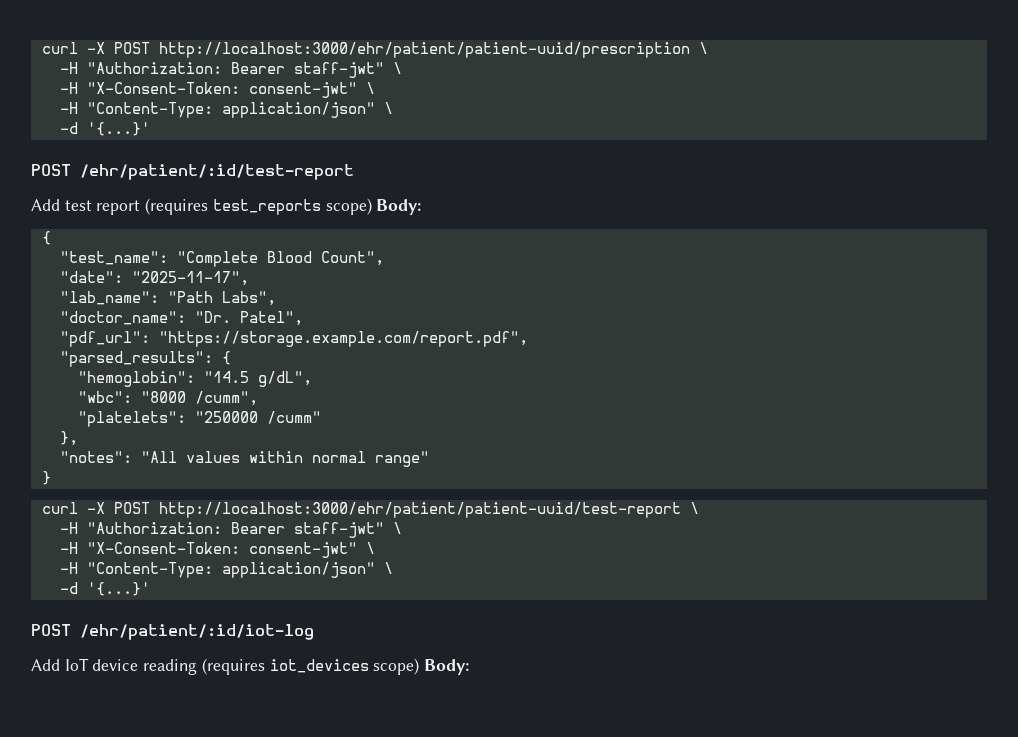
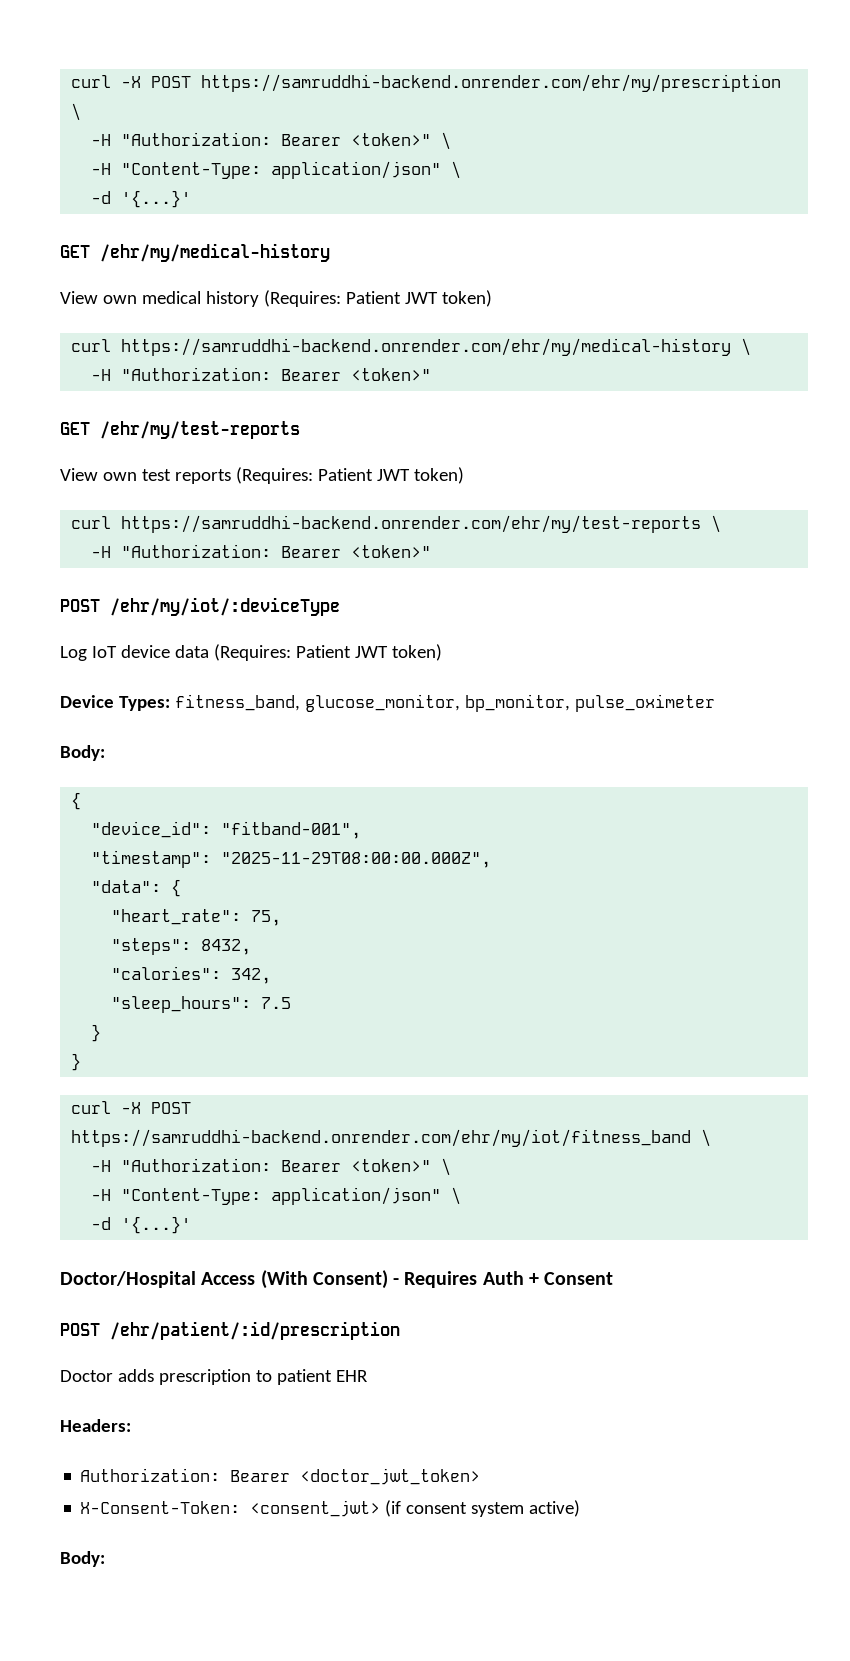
[41,42,708,58] [59,62,402,78] [59,82,375,98] [59,102,393,118] [59,122,150,136] [31,164,354,180] [31,198,422,215] [41,231,51,245] [59,251,384,267] [59,271,249,286] [59,291,276,306] [59,311,303,326] [59,331,528,347] [59,351,231,367] [77,371,312,387] [77,391,258,406] [77,411,321,427] [59,431,78,446] [59,451,429,467] curl -X POST http://localhost:3000/ehr/patient/patient-uuid/prescription \ // -H "Authorization: Bearer staff-jwt" \ // -H "X-Consent-Token: consent-jwt" \ // -H "Content-Type: application/json" \ // -d '{...}' // POST /ehr/patient/:id/test-report // Add test report (requires test_reports scope) Body: // { // "test_name": "Complete Blood Count", // "date": "2025-11-17", // "lab_name": "Path Labs", // "doctor_name": "Dr. Patel", // "pdf_url": "https://storage.example.com/report.pdf", // "parsed_results": { // "hemoglobin": "14.5 g/dL", // "wbc": "8000 /cumm", // "platelets": "250000 /cumm" // }, // "notes": "All values within normal range" -> [71,74,782,92] [71,103,82,121] [91,132,452,150] [91,161,462,179] [91,190,192,208] [60,243,330,262] [60,290,492,307] [71,338,752,356] [91,367,432,381] [60,421,300,439] [60,467,464,484] [71,515,722,533] [91,544,432,558] [60,597,340,616] [60,644,442,661] [60,694,715,712] [60,745,105,761] [71,792,82,810] [91,821,362,839] [91,850,492,868] [91,879,182,897] [111,909,282,926] [111,938,252,955] [111,966,272,984] [111,996,292,1013] [91,1024,102,1042] curl -X POST https://samruddhi-backend.onrender.com/ehr/my/prescription \ // -H "Authorization: Bearer <token>" \ // -H "Content-Type: application/json" \ // -d '{...}' // GET /ehr/my/medical-history // View own medical history (Requires: Patient JWT token) // curl https://samruddhi-backend.onrender.com/ehr/my/medical-history \ // -H "Authorization: Bearer <token>" // GET /ehr/my/test-reports // View own test reports (Requires: Patient JWT token) // curl https://samruddhi-backend.onrender.com/ehr/my/test-reports \ // -H "Authorization: Bearer <token>" // POST /ehr/my/iot/:deviceType // Log IoT device data (Requires: Patient JWT token) // Device Types: fitness_band, glucose_monitor, bp_monitor, pulse_oximeter // Body: // { // "device_id": "fitband-001", // "timestamp": "2025-11-29T08:00:00.000Z", // "data": { // "heart_rate": 75, // "steps": 8432, // "calories": 342, // "sleep_hours": 7.5 // }
[158,502,699,518] [59,522,402,538] [59,542,375,558] [59,562,393,578] [59,582,150,596] [31,624,314,640] [31,658,420,675] http://localhost:3000/ehr/patient/patient-uuid/test-report \ // -H "Authorization: Bearer staff-jwt" \ // -H "X-Consent-Token: consent-jwt" \ // -H "Content-Type: application/json" \ // -d '{...}' // POST /ehr/patient/:id/iot-log // Add IoT device reading (requires iot_devices scope) -> [71,1129,712,1147] [91,1158,452,1176] [91,1187,462,1205] [91,1216,192,1234] [60,1270,614,1289] [60,1321,400,1340] [60,1369,368,1385] [60,1419,131,1432] [80,1468,481,1485] [80,1500,581,1517] https://samruddhi-backend.onrender.com/ehr/my/iot/fitness_band \ // -H "Authorization: Bearer <token>" \ // -H "Content-Type: application/json" \ // -d '{...}' // Doctor/Hospital Access (With Consent) - Requires Auth + Consent // POST /ehr/patient/:id/prescription // Doctor adds prescription to patient EHR // Headers: // Authorization: Bearer <doctor_jwt_token> // X-Consent-Token: <consent_jwt> (if consent system active) //

